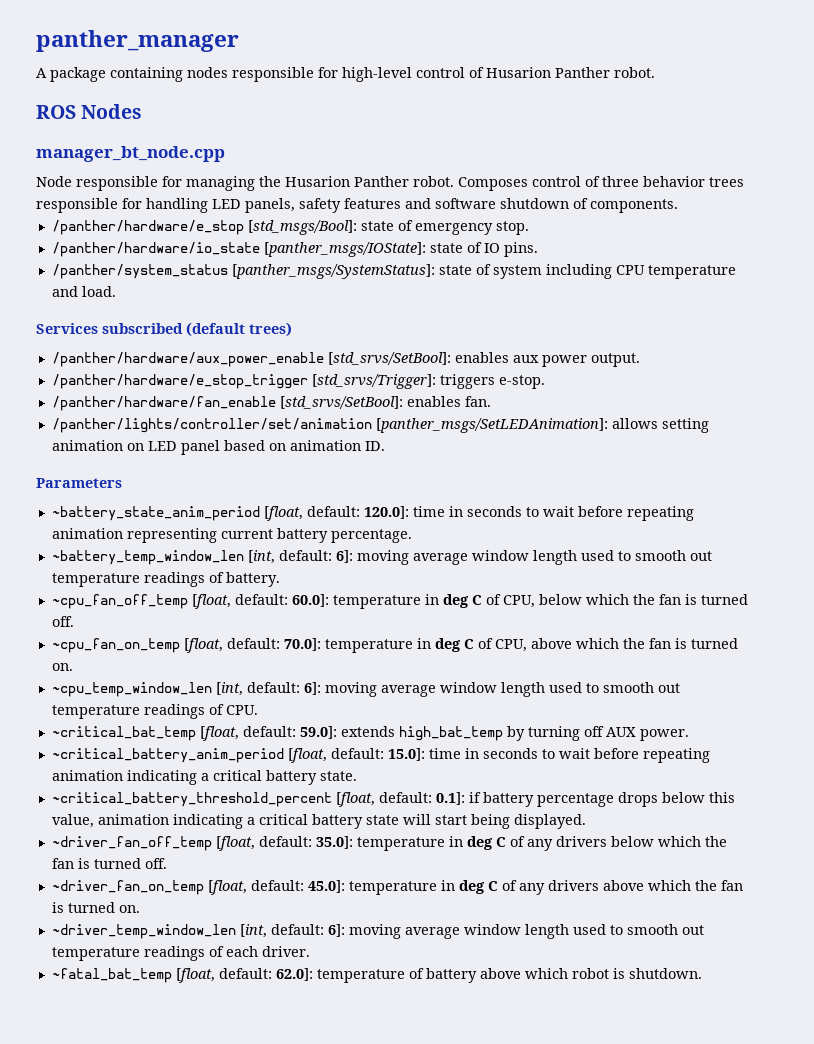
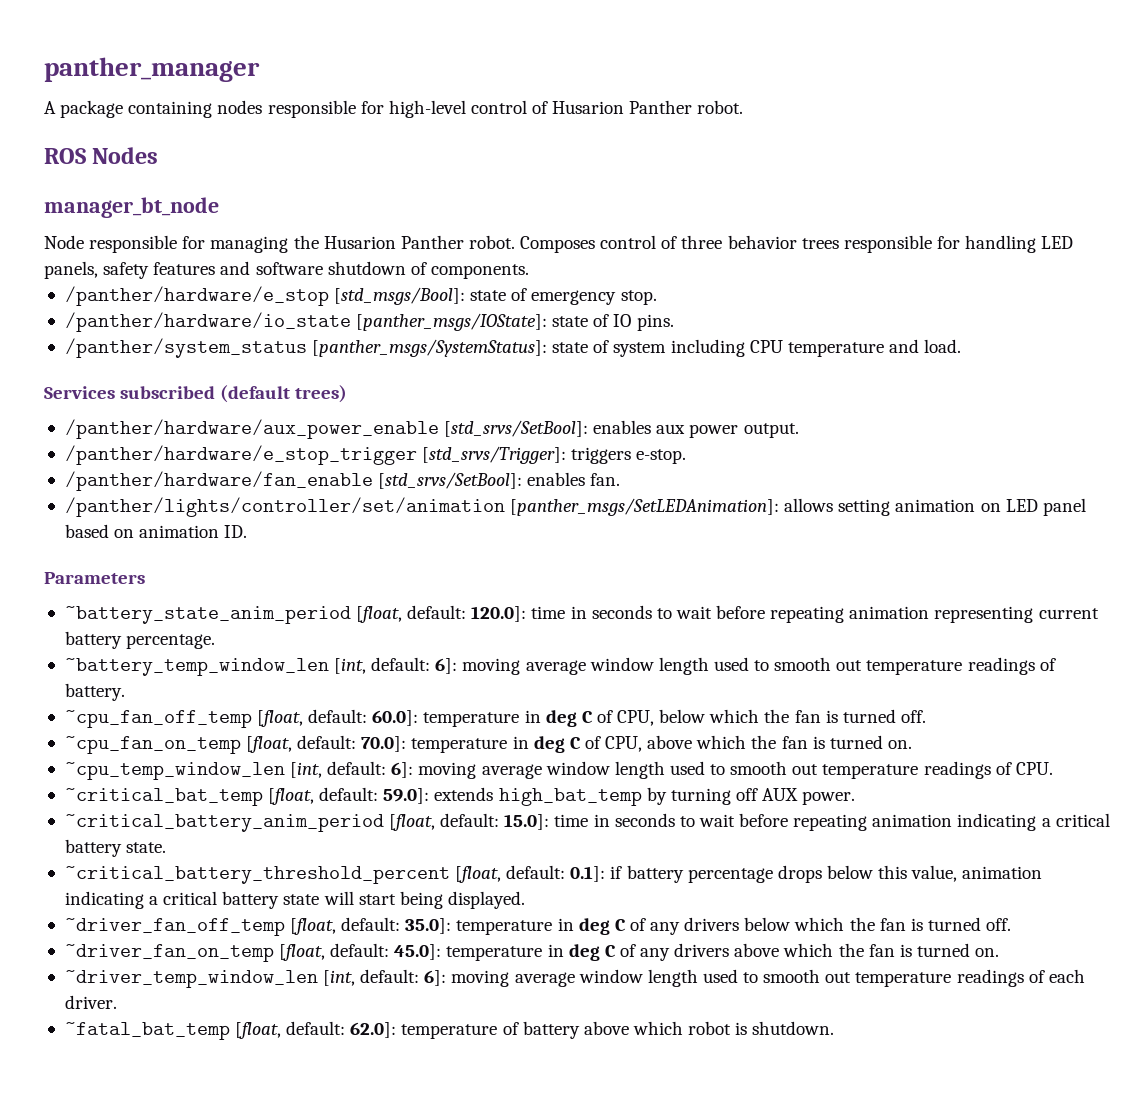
[36,146,225,162] manager_bt_node.cpp -> [44,197,219,218] manager_bt_node

